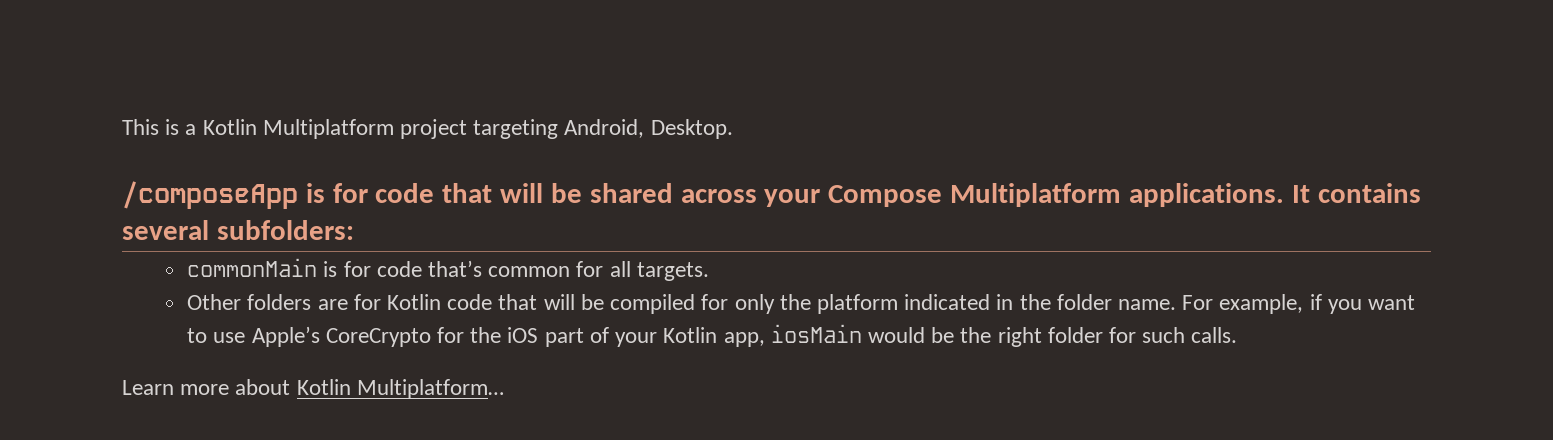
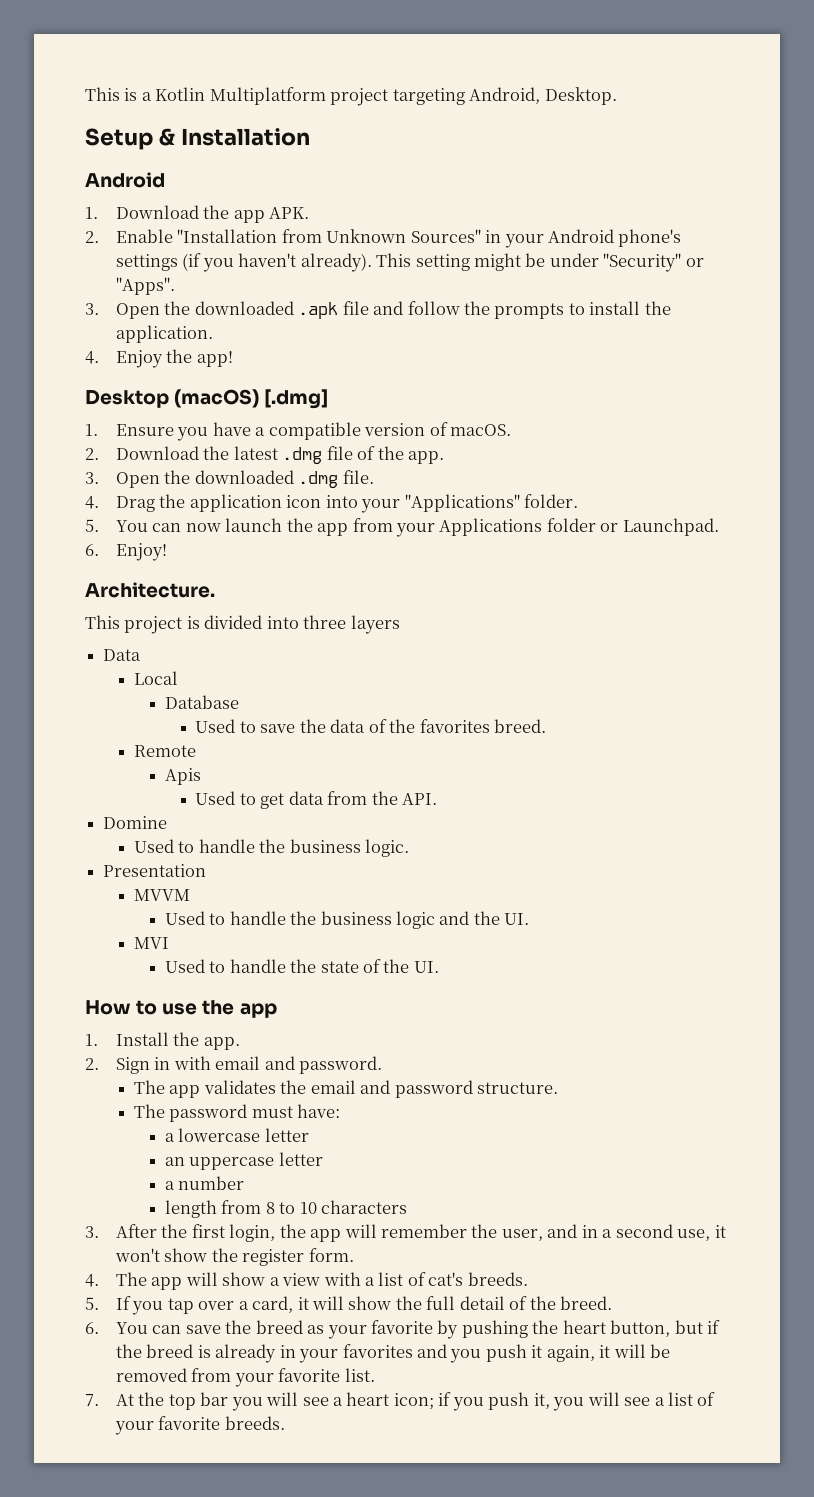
[122,181,1421,209] [122,220,354,240] [187,258,709,281] [187,294,1416,314] [187,324,1238,347] [122,379,504,399] /composeApp is for code that will be shared across your Compose Multiplatform applications. It contains several subfolders: // commonMain is for code that’s common for all targets. // Other folders are for Kotlin code that will be compiled for only the platform indicated in the folder name. For example, if you want to use Apple’s CoreCrypto for the iOS part of your Kotlin app, iosMain would be the right folder for such calls. // Learn more about Kotlin Multiplatform… -> [85,128,310,150] [85,172,165,188] [85,205,310,223] [85,229,682,248] [115,253,704,272] [115,277,175,295] [85,301,671,319] [115,325,213,343] [85,349,233,368] [85,389,329,409] [85,422,511,441] [85,446,444,464] [85,470,374,488] [85,494,578,513] [85,518,719,537] [85,543,167,561] [85,582,215,598] [85,615,400,634] [103,649,142,661] [133,671,178,685] [164,695,239,709] [195,719,547,733] [133,745,196,757] [164,768,201,785] [195,791,438,809] [103,816,168,829] [133,839,410,857] [103,864,207,877] [133,889,190,901] [164,911,530,929] [133,937,169,949] [164,959,439,973] [85,1000,277,1018] [85,1032,240,1050] [85,1056,383,1074] [133,1080,559,1098] [133,1104,341,1122] [164,1128,309,1142] [164,1152,323,1170] [164,1176,245,1190] [164,1200,407,1218] [85,1224,726,1242] [114,1248,354,1266] [85,1272,528,1290] [85,1296,613,1315] [85,1320,721,1339] [115,1344,671,1363] [115,1368,375,1387] [85,1392,716,1411] [114,1416,285,1435] Setup & Installation // Android // 1. Download the app APK. // 2. Enable "Installation from Unknown Sources" in your Android phone's settings (if you haven't already). This setting might be under "Security" or "Apps". // 3. Open the downloaded .apk file and follow the prompts to install the application. // 4. Enjoy the app! // Desktop (macOS) [.dmg] // 1. Ensure you have a compatible version of macOS. // 2. Download the latest .dmg file of the app. // 3. Open the downloaded .dmg file. // 4. Drag the application icon into your "Applications" folder. // 5. You can now launch the app from your Applications folder or Launchpad. // 6. Enjoy! // Architecture. // This project is divided into three layers // Data // Local // Database // Used to save the data of the favorites breed. // Remote // Apis // Used to get data from the API. // Domine // Used to handle the business logic. // Presentation // MVVM // Used to handle the business logic and the UI. // MVI // Used to handle the state of the UI. // How to use the app // 1. Install the app. // 2. Sign in with email and password. // The app validates the email and password structure. // The password must have: // a lowercase letter // an uppercase letter // a number // length from 8 to 10 characters // 3. After the first login, the app will remember the user, and in a second use, it won't show the register form. // 4. The app will show a view with a list of cat's breeds. // 5. If you tap over a card, it will show the full detail of the breed. // 6. You can save the breed as your favorite by pushing the heart button, but if the breed is already in your favorites and you push it again, it will be removed from your favorite list. // 7. At the top bar you will see a heart icon; if you push it, you will see a list of your favorite breeds.

